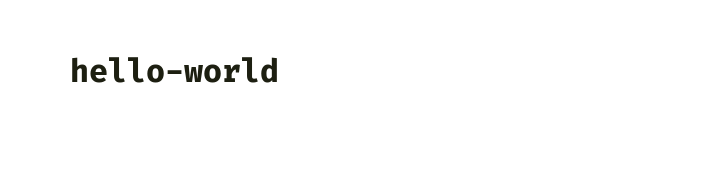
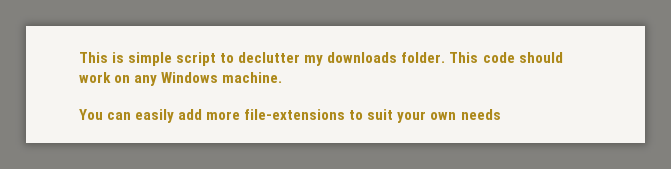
[70,57,279,83] hello-world -> [79,52,563,66] [79,72,283,86] [79,109,501,123] This is simple script to declutter my downloads folder. This code should work on any Windows machine. // You can easily add more file-extensions to suit your own needs

